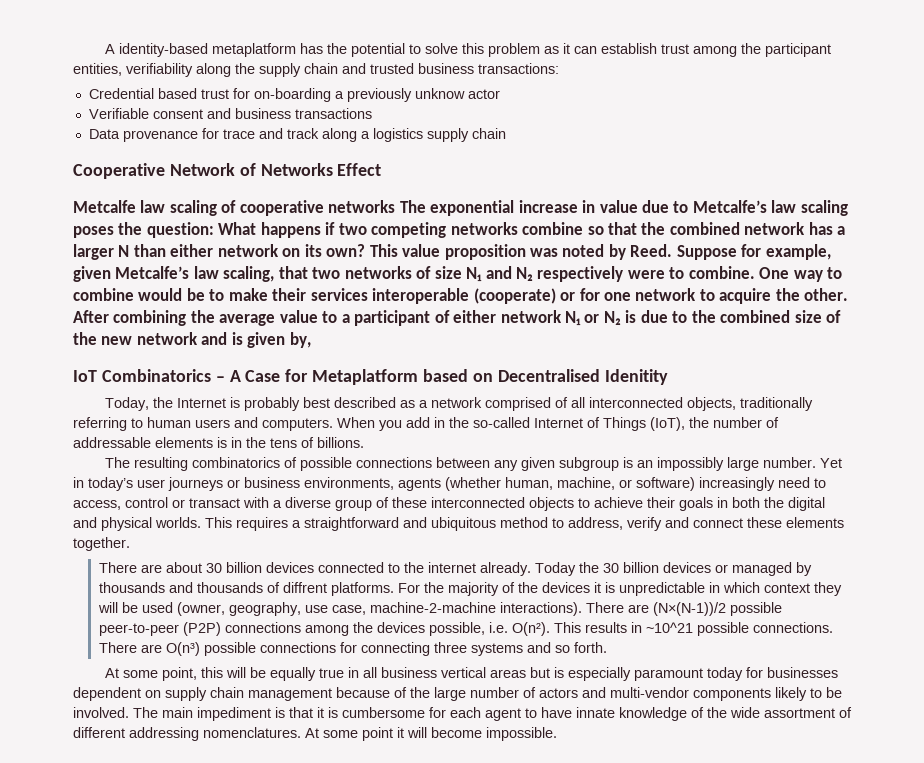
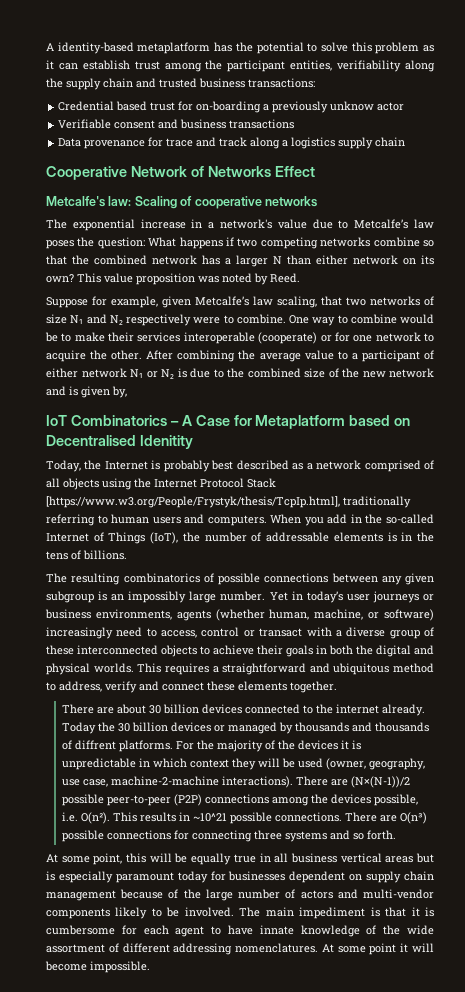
[73,200,217,216] Metcalfe law scaling -> [46,196,177,209] Metcalfe's law: Scaling
(396, 206) none -> (317, 201) //
(596, 206) none -> [208,219,272,229] a network's
[800,200,848,216] scaling -> (435, 224) none
(673, 250) none -> (300, 278) //
[589,397,737,411] interconnected objects, -> [63,478,276,490] [46,496,340,508] objects using the Internet Protocol Stack [https://www.w3.org/People/Frystyk/thesis/TcpIp.html],

